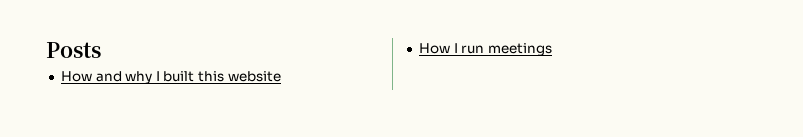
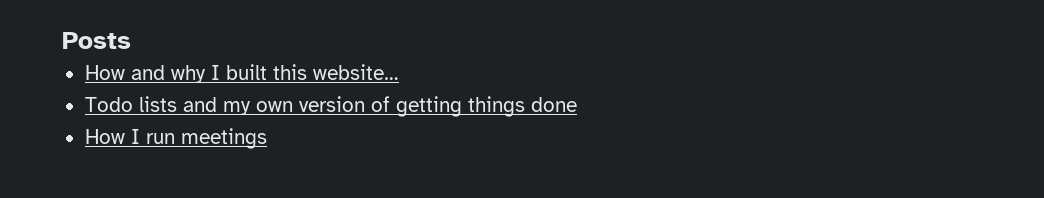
[227,71,281,82] website -> [312,64,399,80] [84,96,577,117] website… // Todo lists and my own version of getting things done

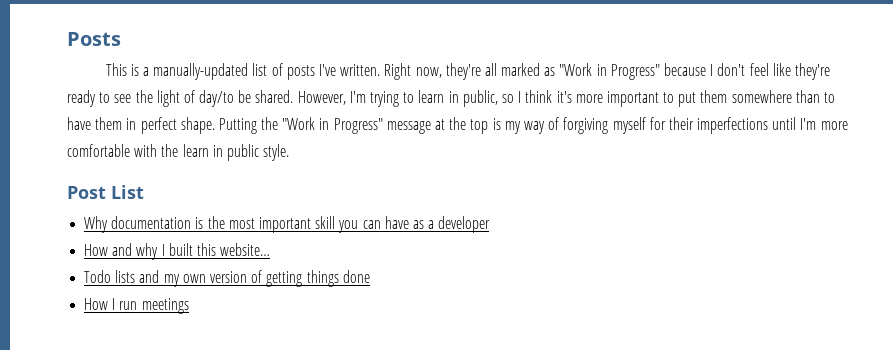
(131, 40) none -> [105,63,830,80] [67,90,835,107] [67,117,848,134] [67,144,290,161] [67,185,144,199] [84,216,491,233] // This is a manually-updated list of posts I've written. Right now, they're all marked as "Work in Progress" because I don't feel like they're ready to see the light of day/to be shared. However, I'm trying to learn in public, so I think it's more important to put them somewhere than to have them in perfect shape. Putting the "Work in Progress" message at the top is my way of forgiving myself for their imperfections until I'm more comfortable with the learn in public style. // Post List // Why documentation is the most important skill you can have as a developer

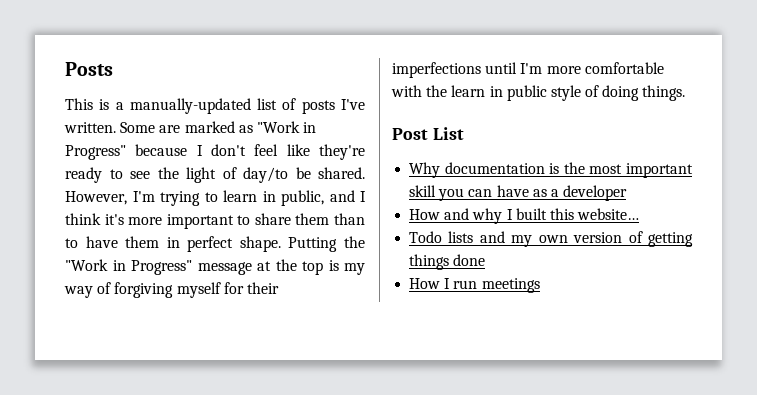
[384,63,497,80] Right now, they're all -> [120,122,181,133] Some are
[501,94,514,103] so -> [329,190,355,202] and
[678,90,792,107] put them somewhere -> [254,213,330,225] share them
[263,144,290,161] style. -> [550,85,686,101] style of doing things.

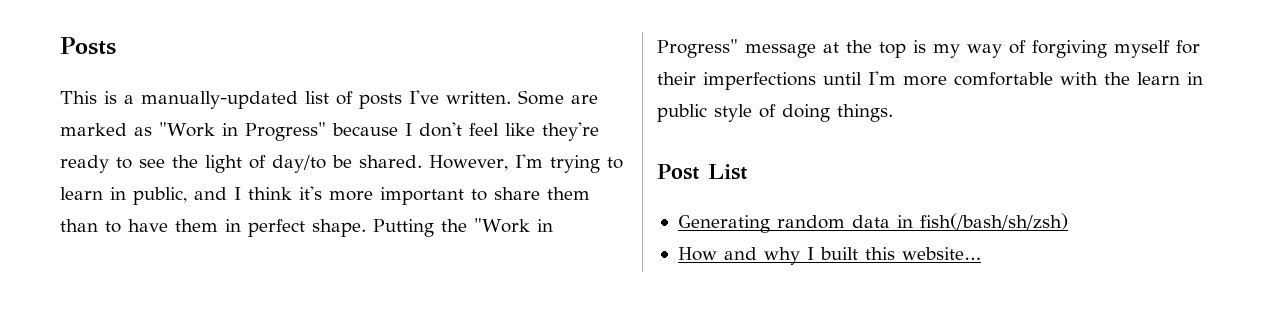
[409,162,693,178] [409,185,628,201] Why documentation is the most important skill you can have as a developer -> [677,213,1068,233] Generating random data in fish(/bash/sh/zsh)
[409,231,693,247] [409,254,486,270] [409,278,540,293] // Todo lists and my own version of getting things done // How I run meetings -> (981, 253) none

